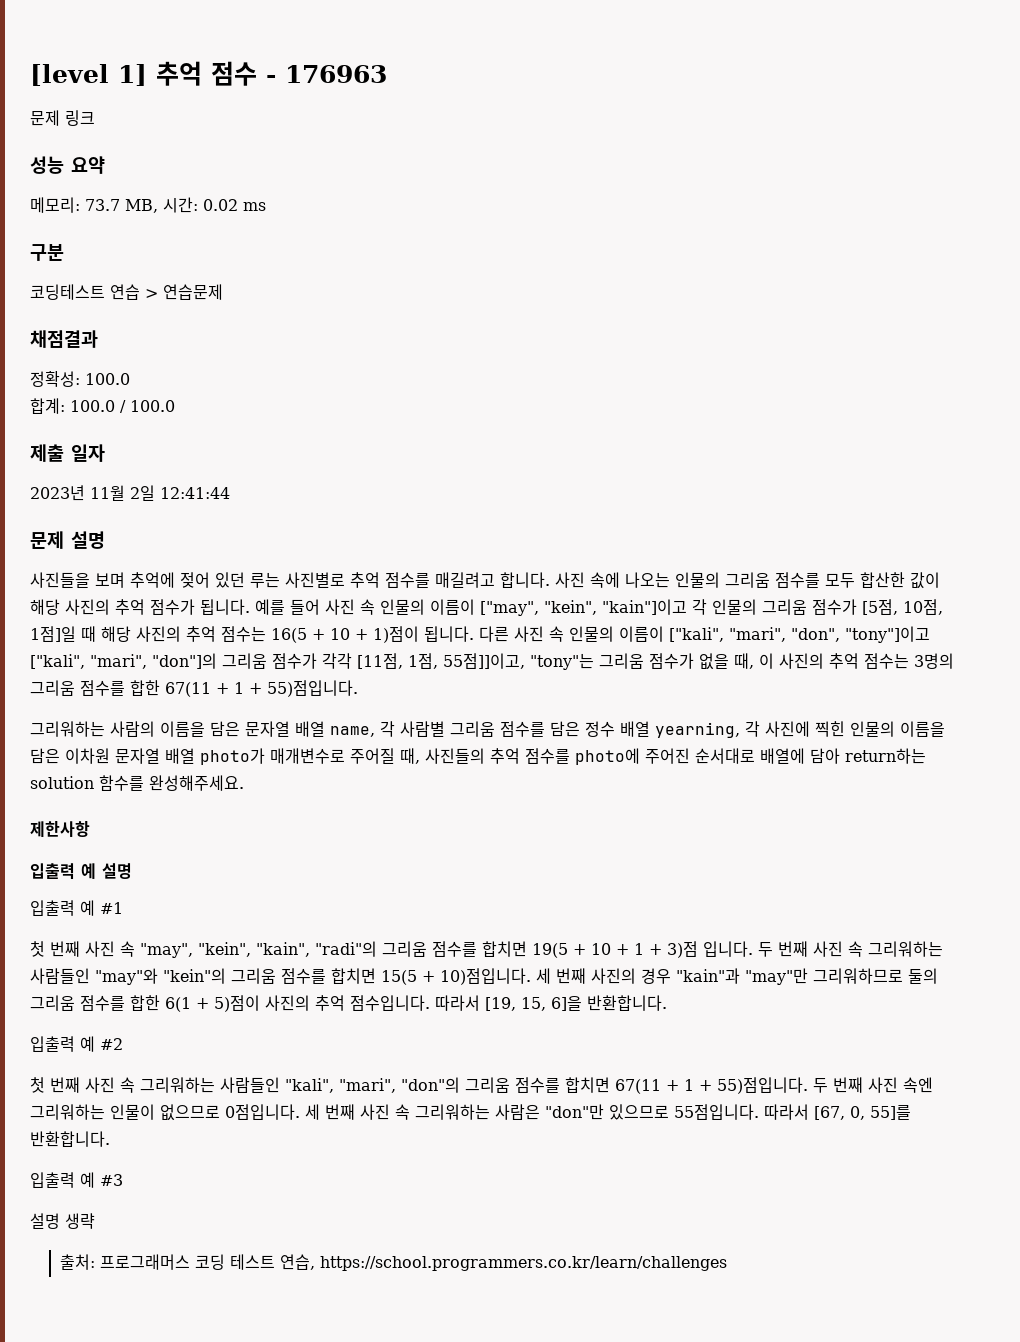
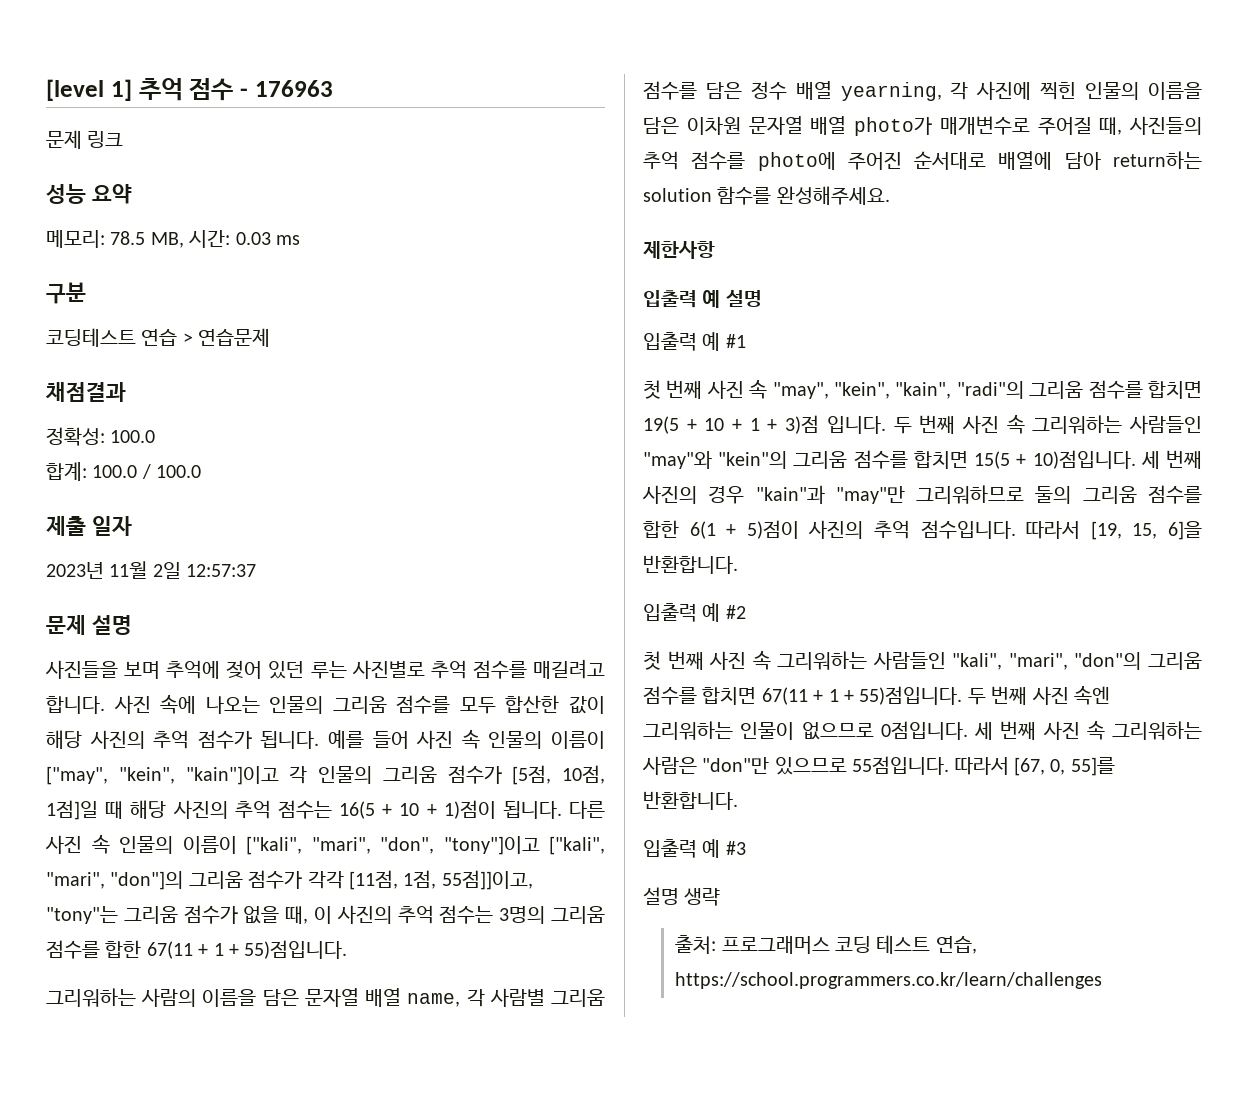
[85,199,120,211] 73.7 -> [110,231,146,245] 78.5
[203,199,238,211] 0.02 -> [235,232,271,245] 0.03
[160,487,230,499] 12:41:44 -> [186,564,257,577] 12:57:37

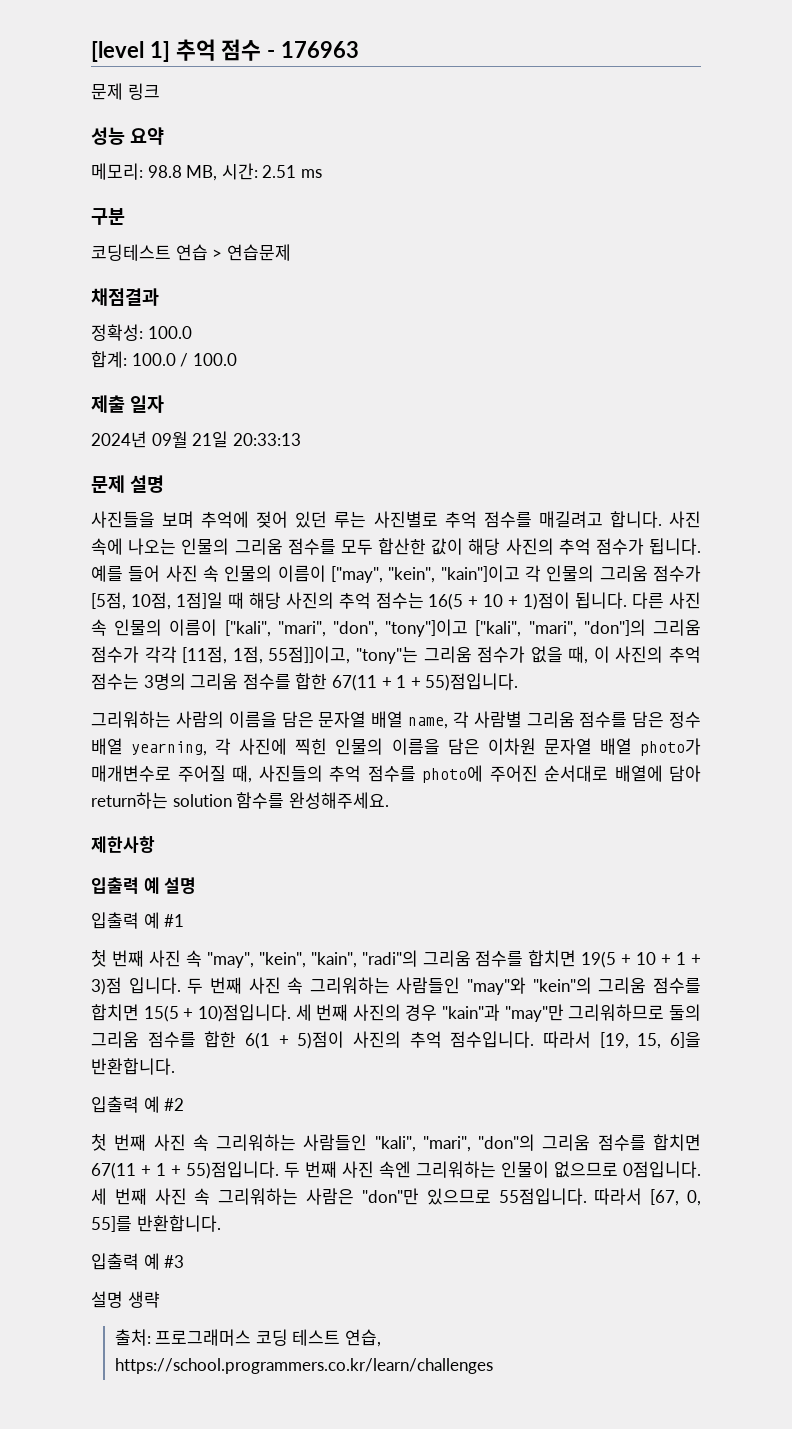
[110,231,146,245] 78.5 -> [147,165,182,178] 98.8
[235,232,271,245] 0.03 -> [262,165,297,178] 2.51
[46,561,257,579] 2023년 11월 2일 12:57:37 -> [91,431,301,448] 2024년 09월 21일 20:33:13

